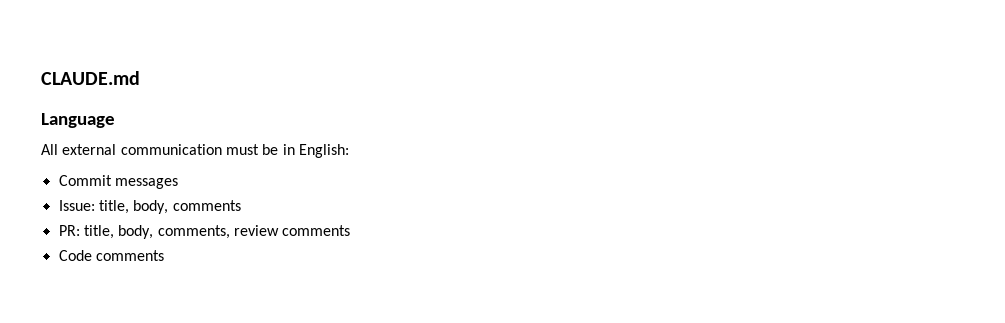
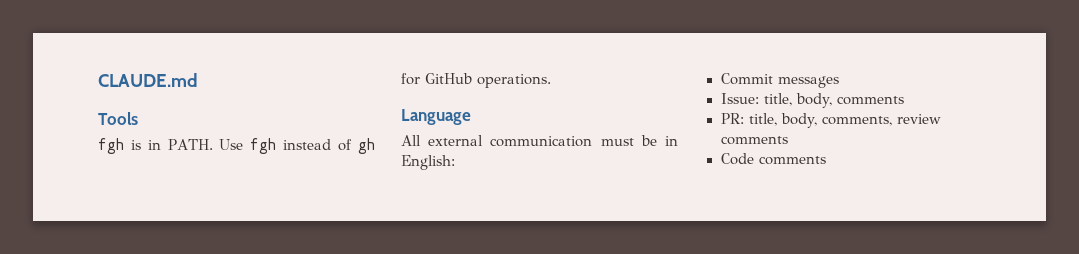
(140, 78) none -> [98,112,138,125] [98,138,375,154] [401,73,551,88] // Tools // fgh is in PATH. Use fgh instead of gh for GitHub operations.

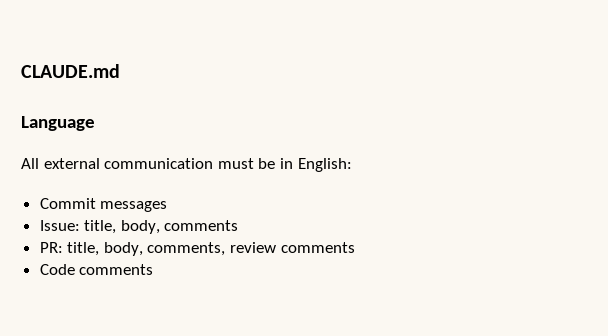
[98,112,138,125] [98,138,375,154] [401,73,551,88] // Tools // fgh is in PATH. Use fgh instead of gh for GitHub operations. -> (120, 71) none

